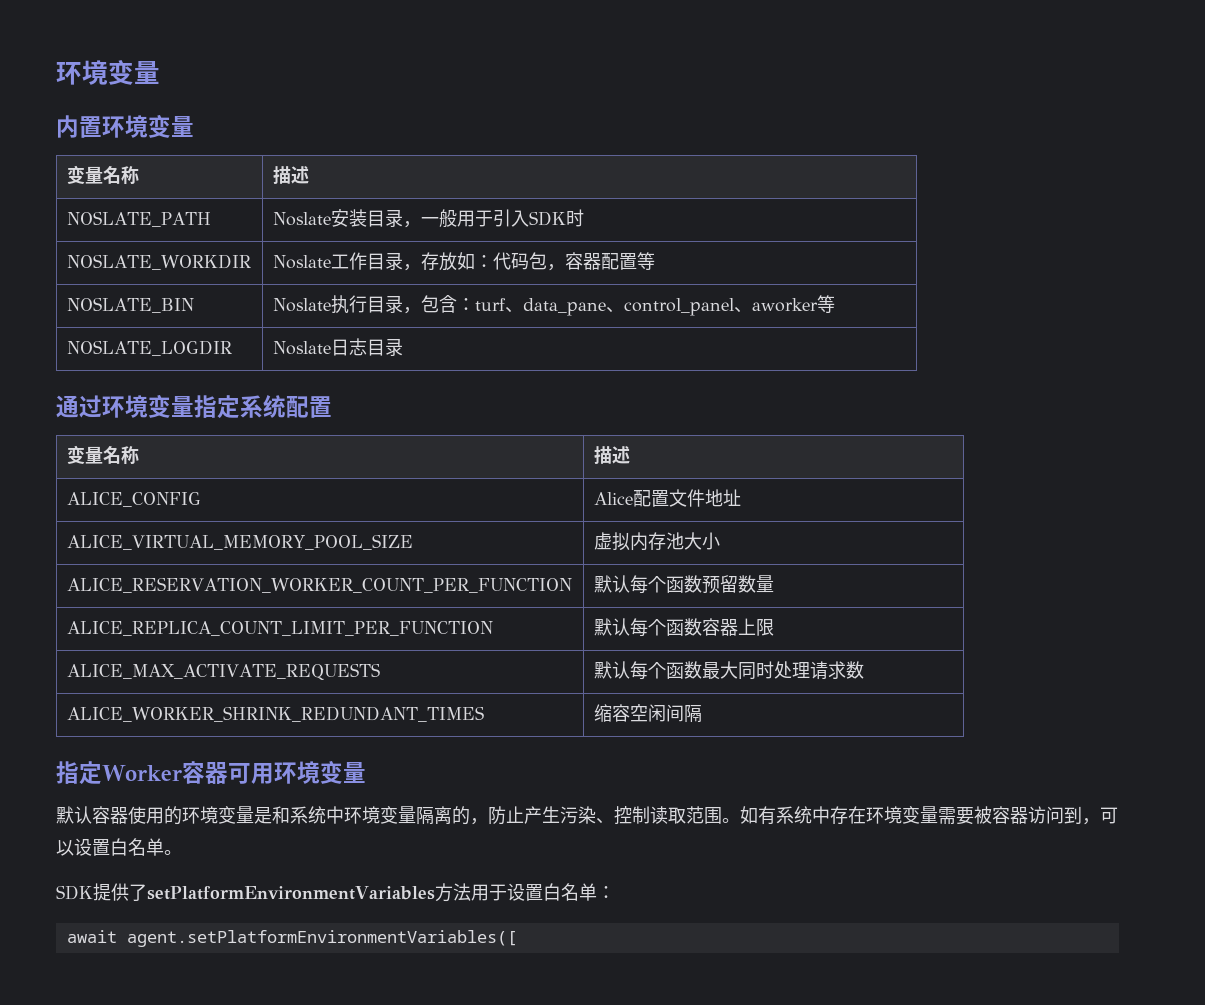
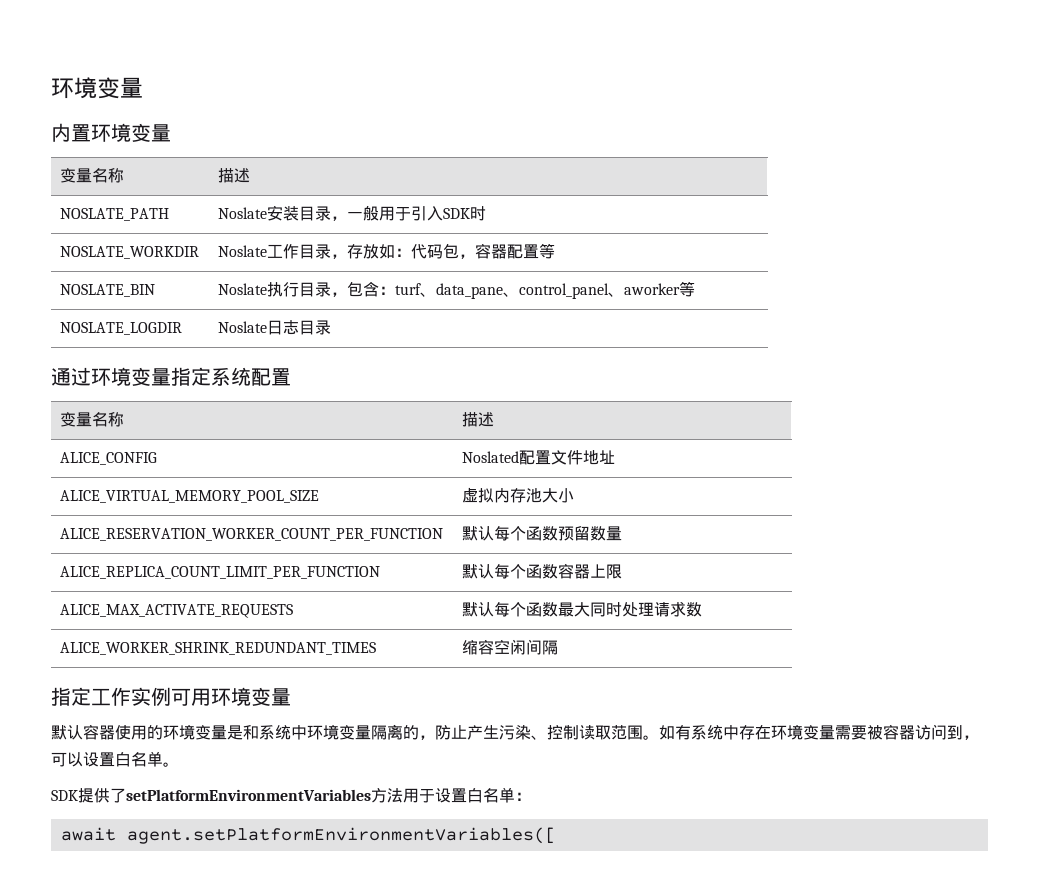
[593,492,633,505] Alice -> [462,451,520,463] Noslated
[102,761,228,784] Worker容器 -> [91,687,171,706] 工作实例

